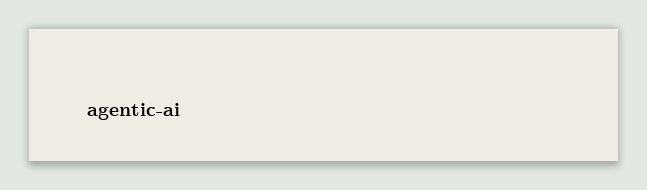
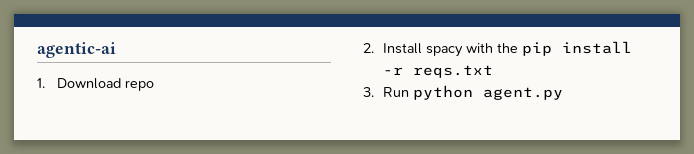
(180, 111) none -> [37,78,155,91] [363,41,633,57] [383,65,494,78] [363,85,564,100] // 1. Download repo // 2. Install spacy with the pip install -r reqs.txt // 3. Run python agent.py

